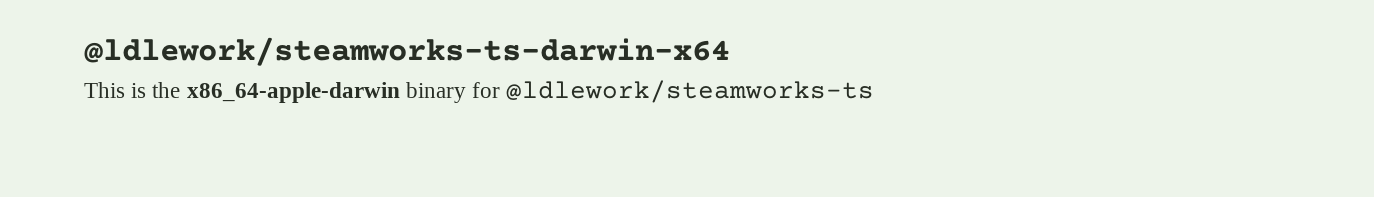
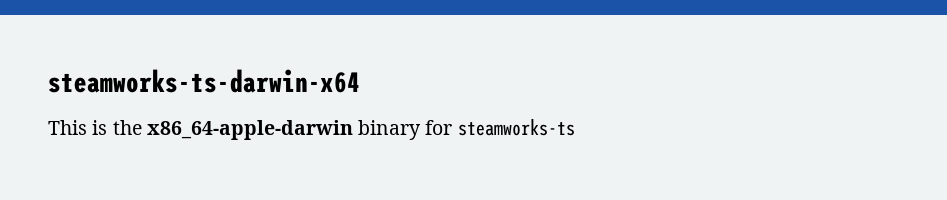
[84,37,730,66] @ldlework/steamworks-ts-darwin-x64 -> [48,69,360,93] steamworks-ts-darwin-x64
[506,80,875,103] @ldlework/steamworks-ts -> [457,119,575,136] steamworks-ts

